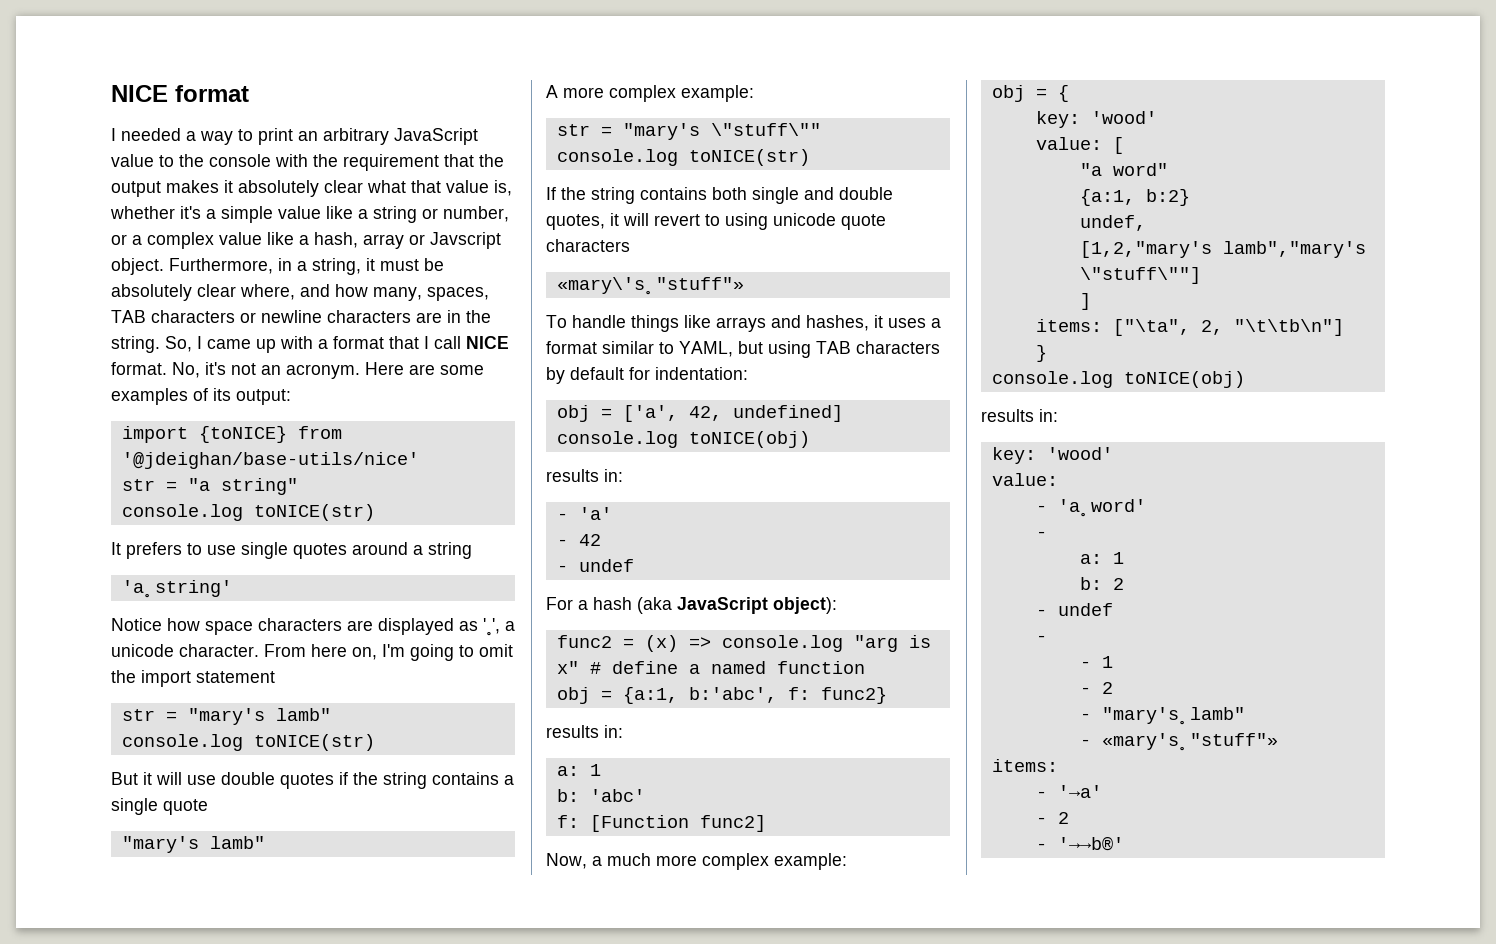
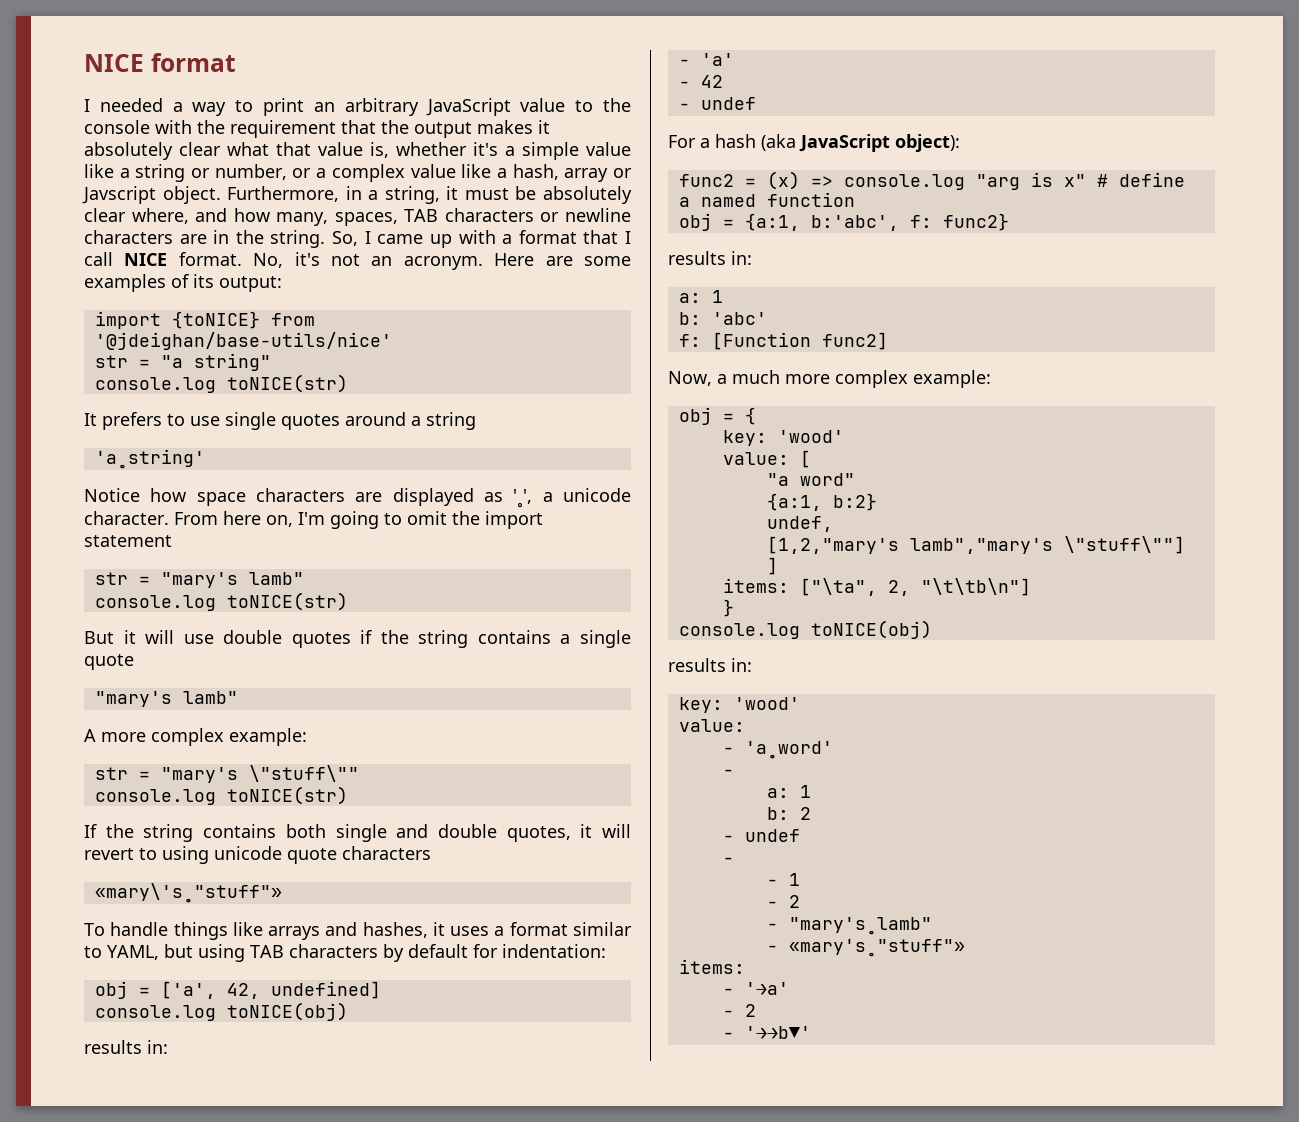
[1057,836,1124,851] '→→b®' -> [744,1026,811,1039] '→→b▼'

